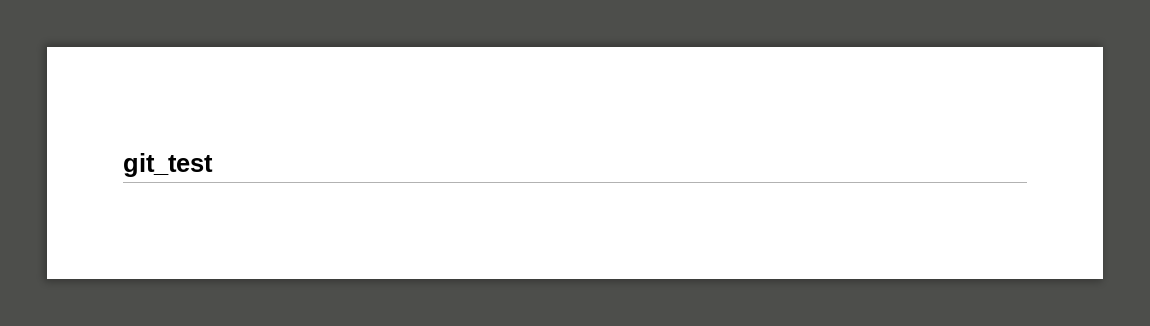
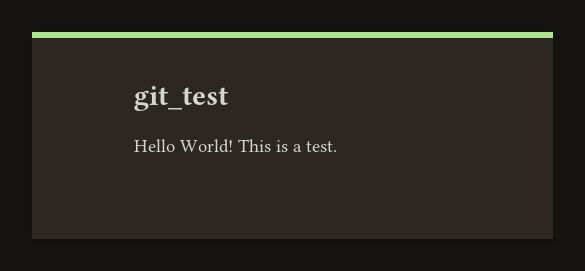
(213, 165) none -> [134,139,337,153] // Hello World! This is a test.

